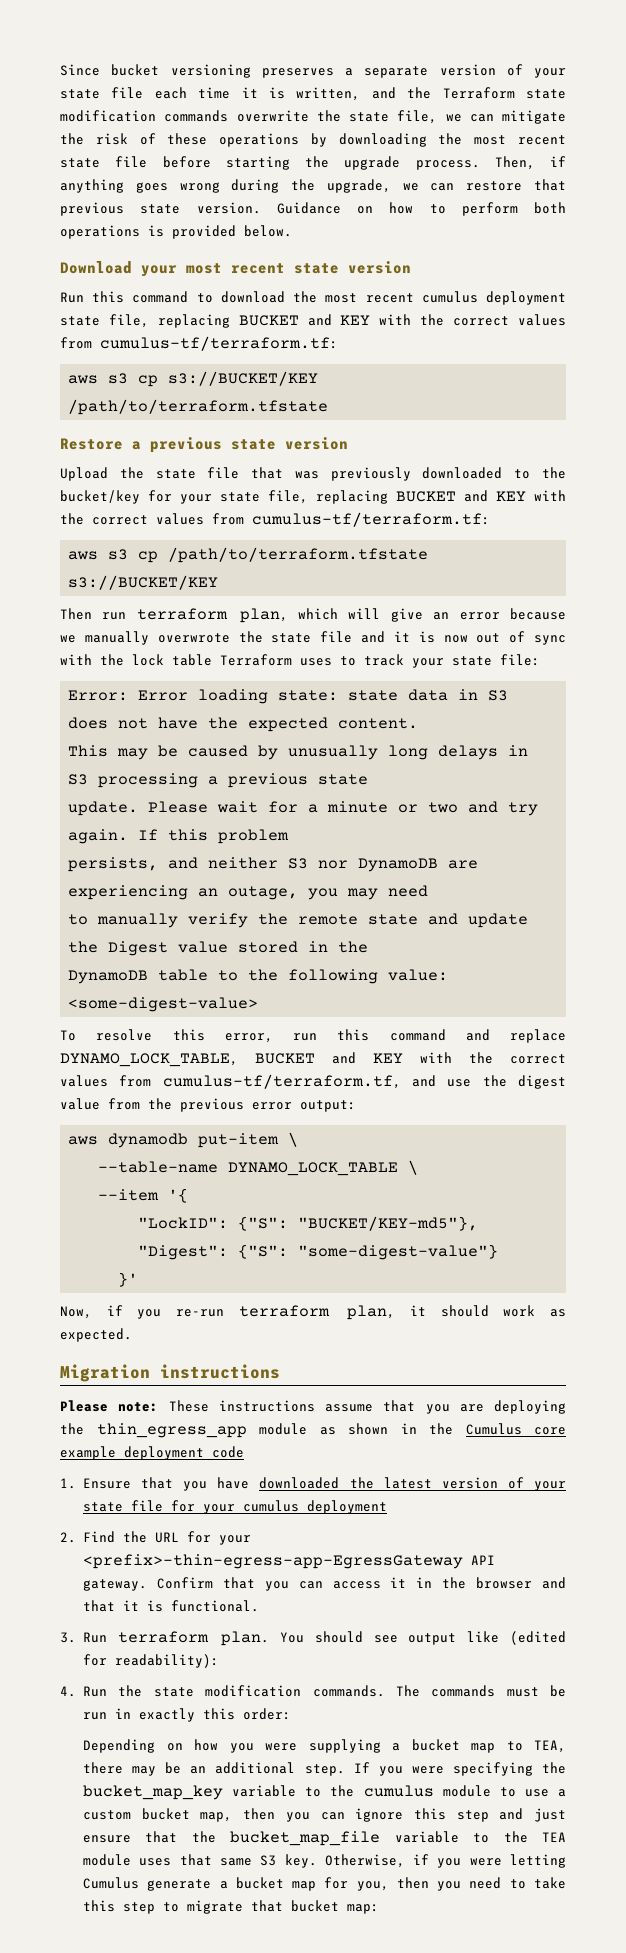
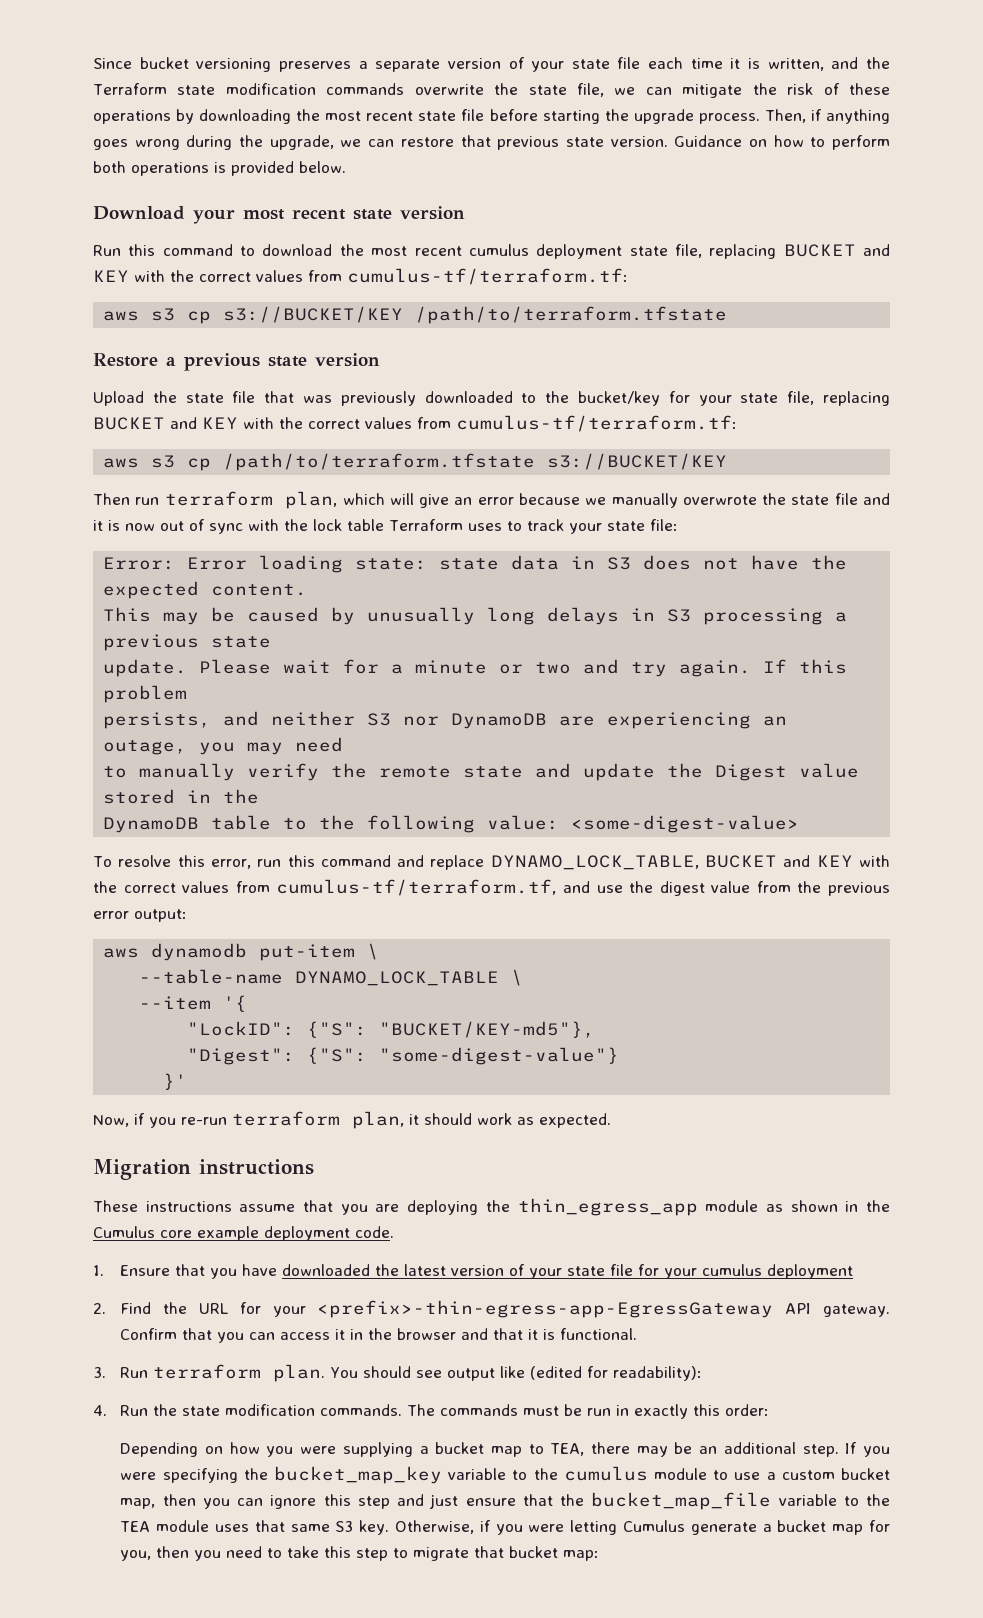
[60,1400,159,1412] Please note: -> (314, 1167) none
[212,1446,244,1458] code -> [355,1226,394,1238] code.

